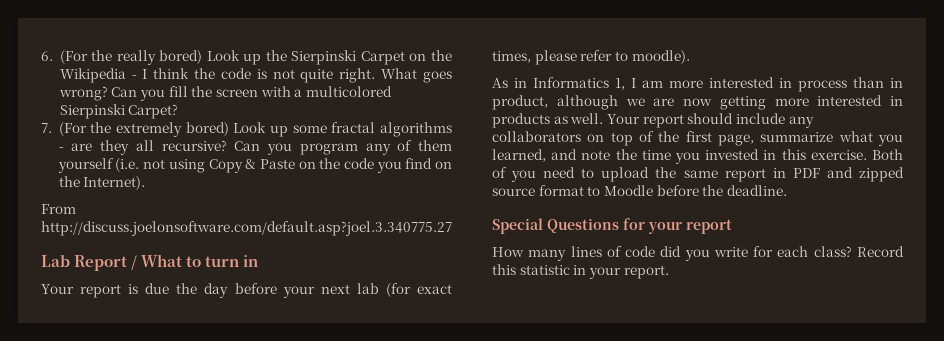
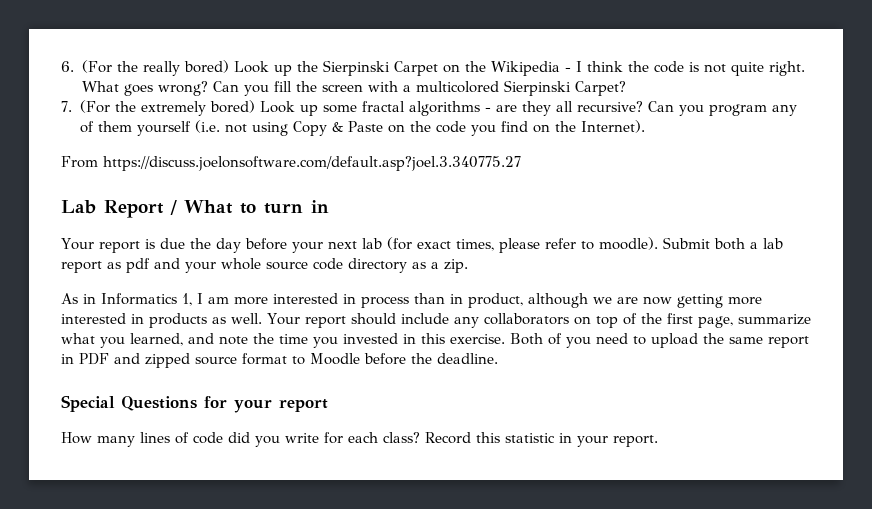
[41,221,452,236] http://discuss.joelonsoftware.com/default.asp?joel.3.340775.27 -> [103,156,521,171] https://discuss.joelonsoftware.com/default.asp?joel.3.340775.27
(690, 57) none -> [662,237,783,250] [61,258,468,273] Submit both a lab report as pdf and your whole source code directory as a zip.

